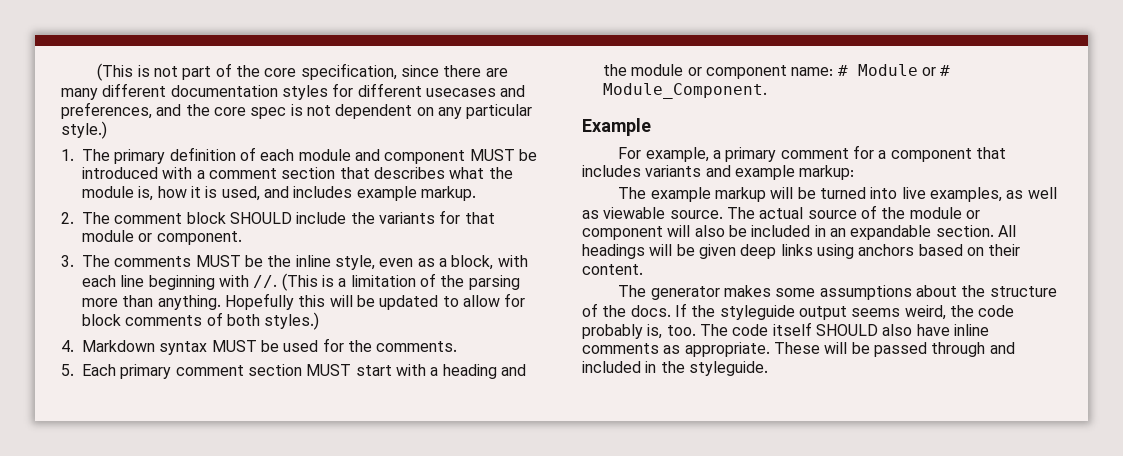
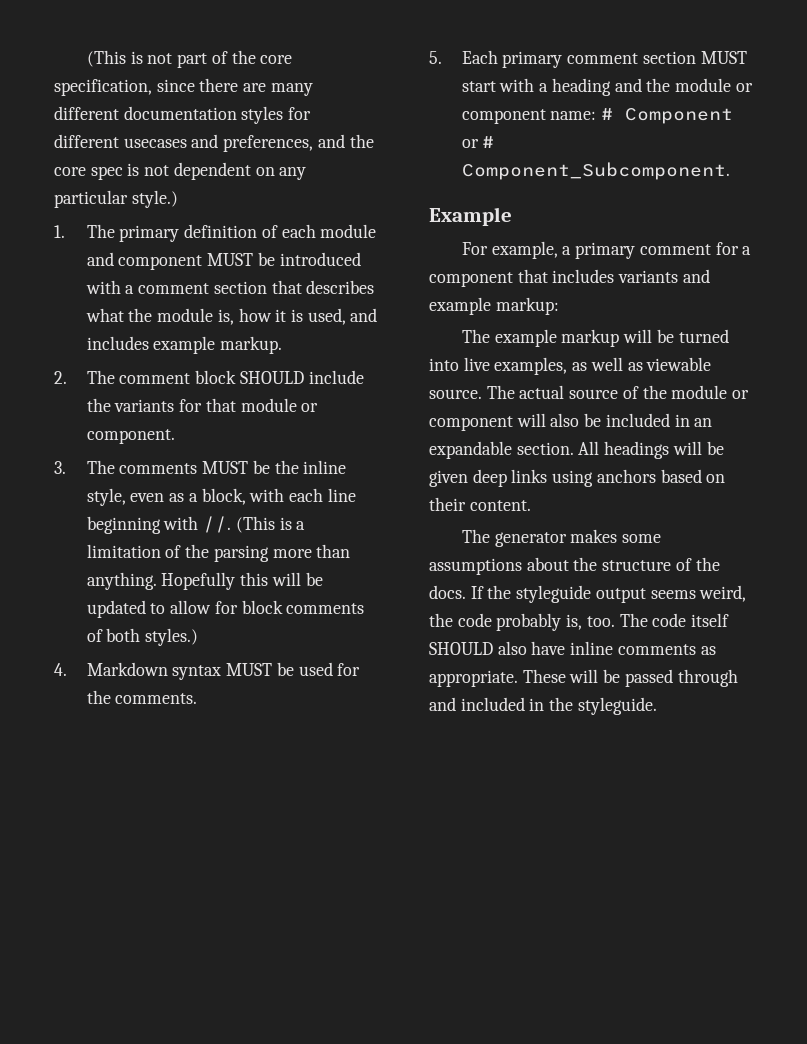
[857,64,918,76] Module -> [625,108,734,124] Component
[603,83,767,99] Module_Component. -> [461,162,730,180] Component_Subcomponent.

